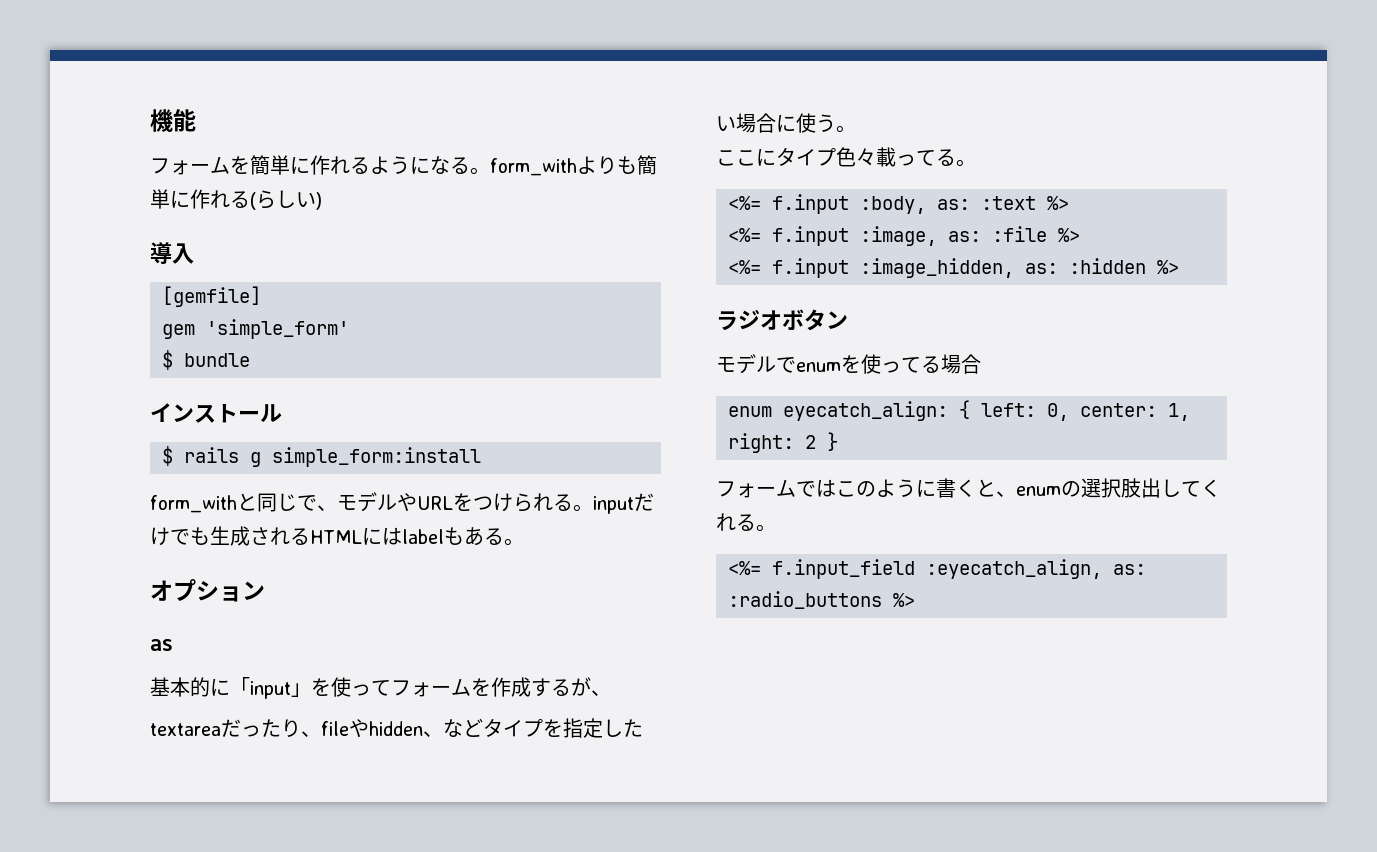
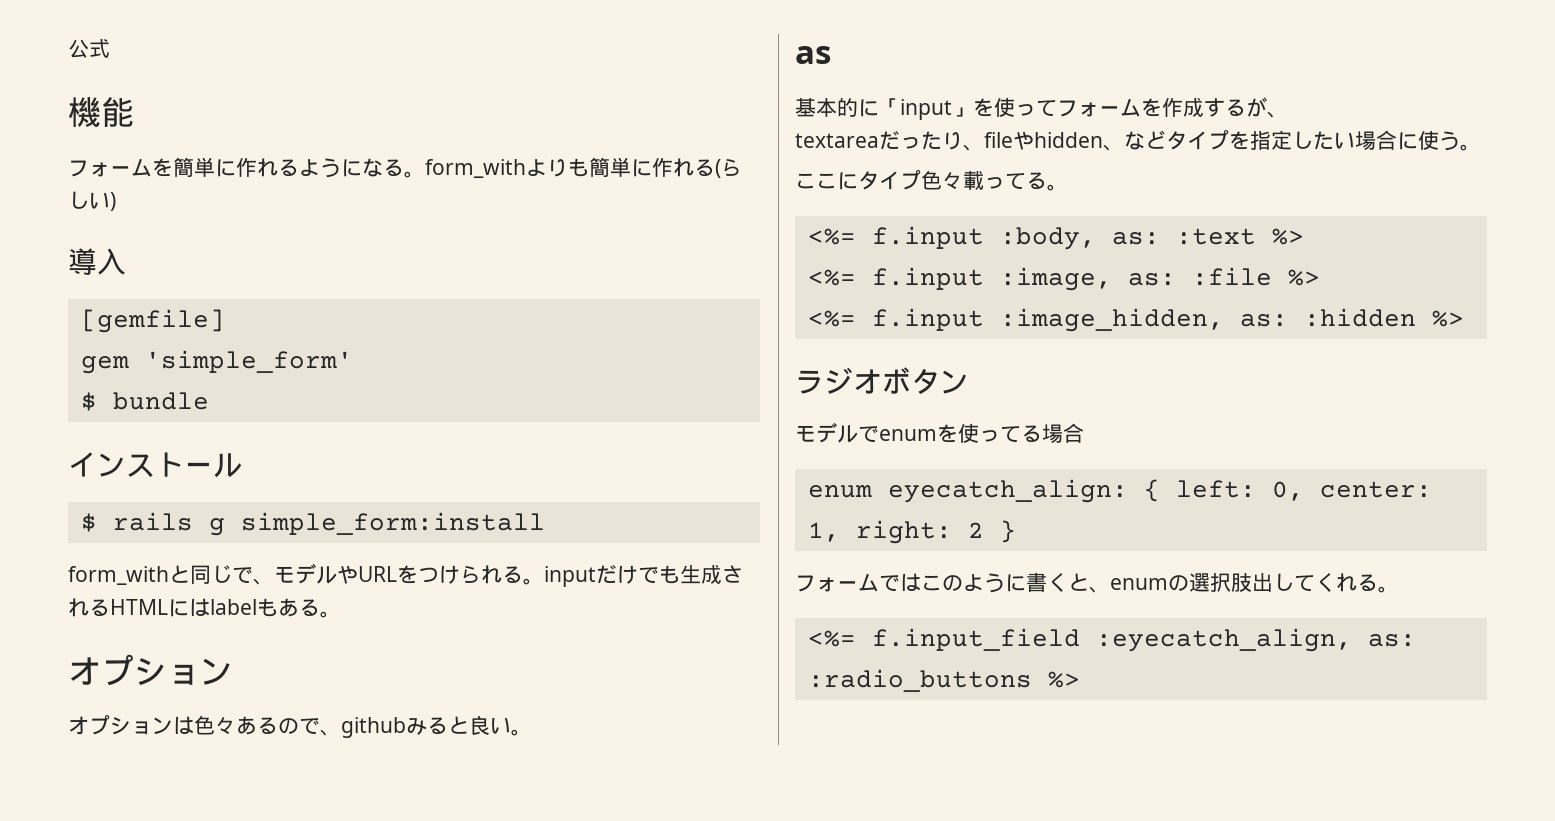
(150, 120) none -> [68,39,110,58] 公式 //
(265, 590) none -> [68,715,532,738] // オプションは色々あるので、githubみると良い。

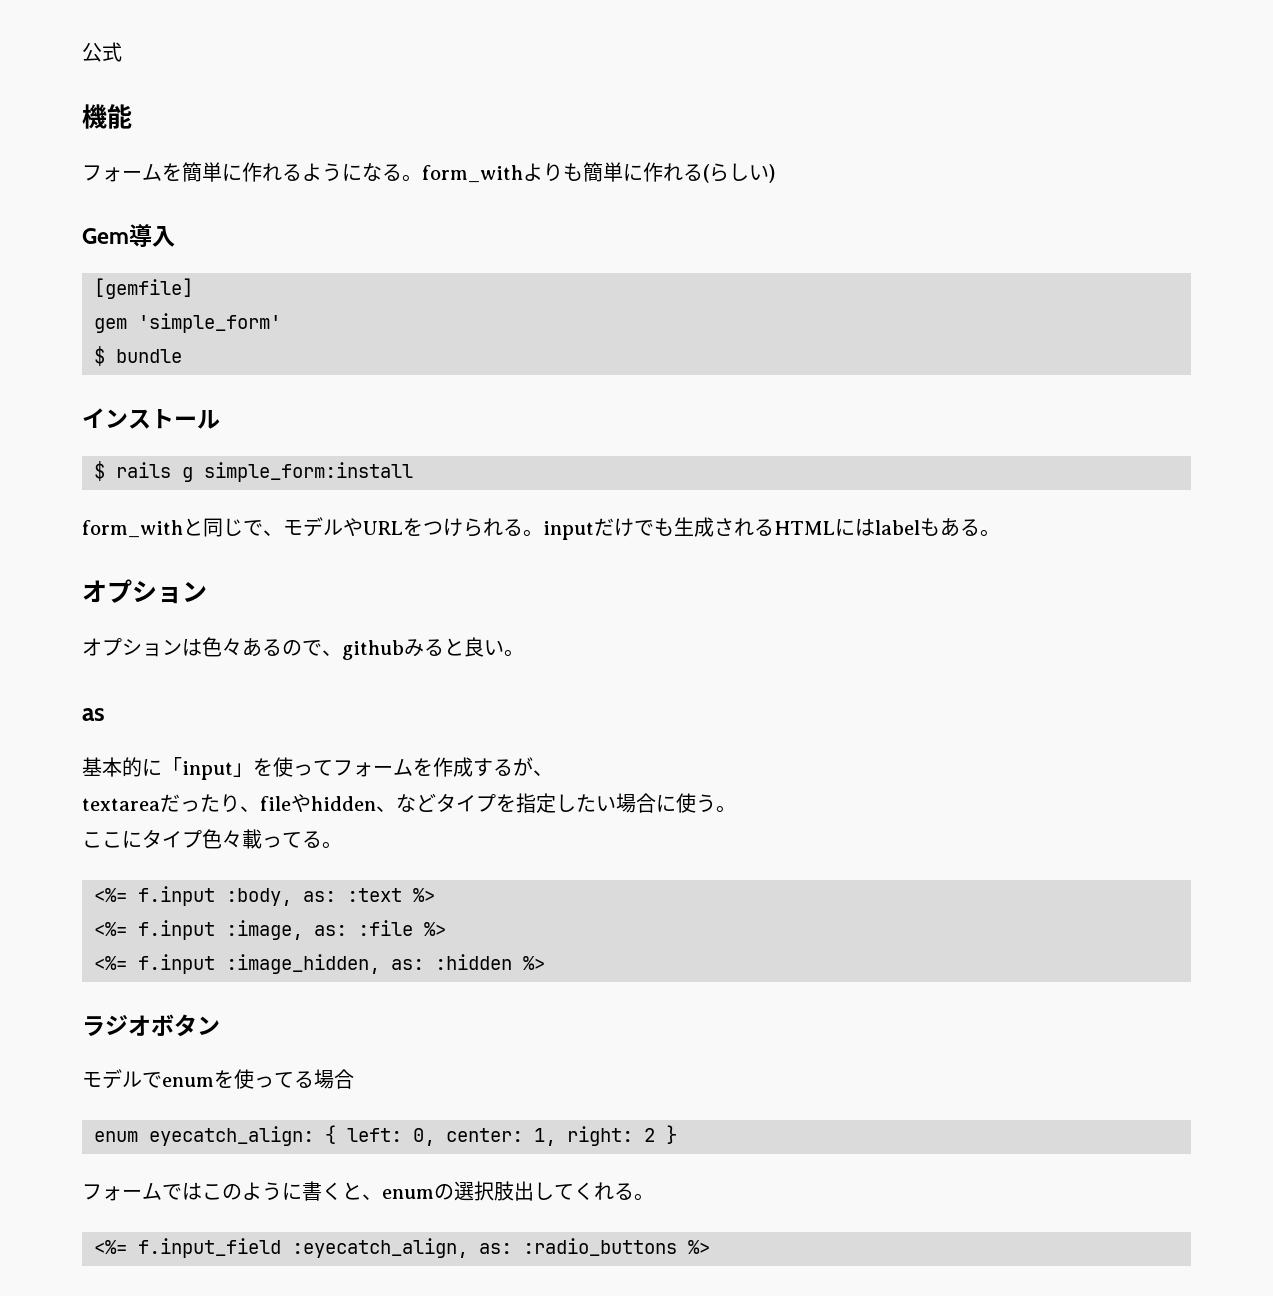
(116, 201) none -> [82,228,129,244] Gem

